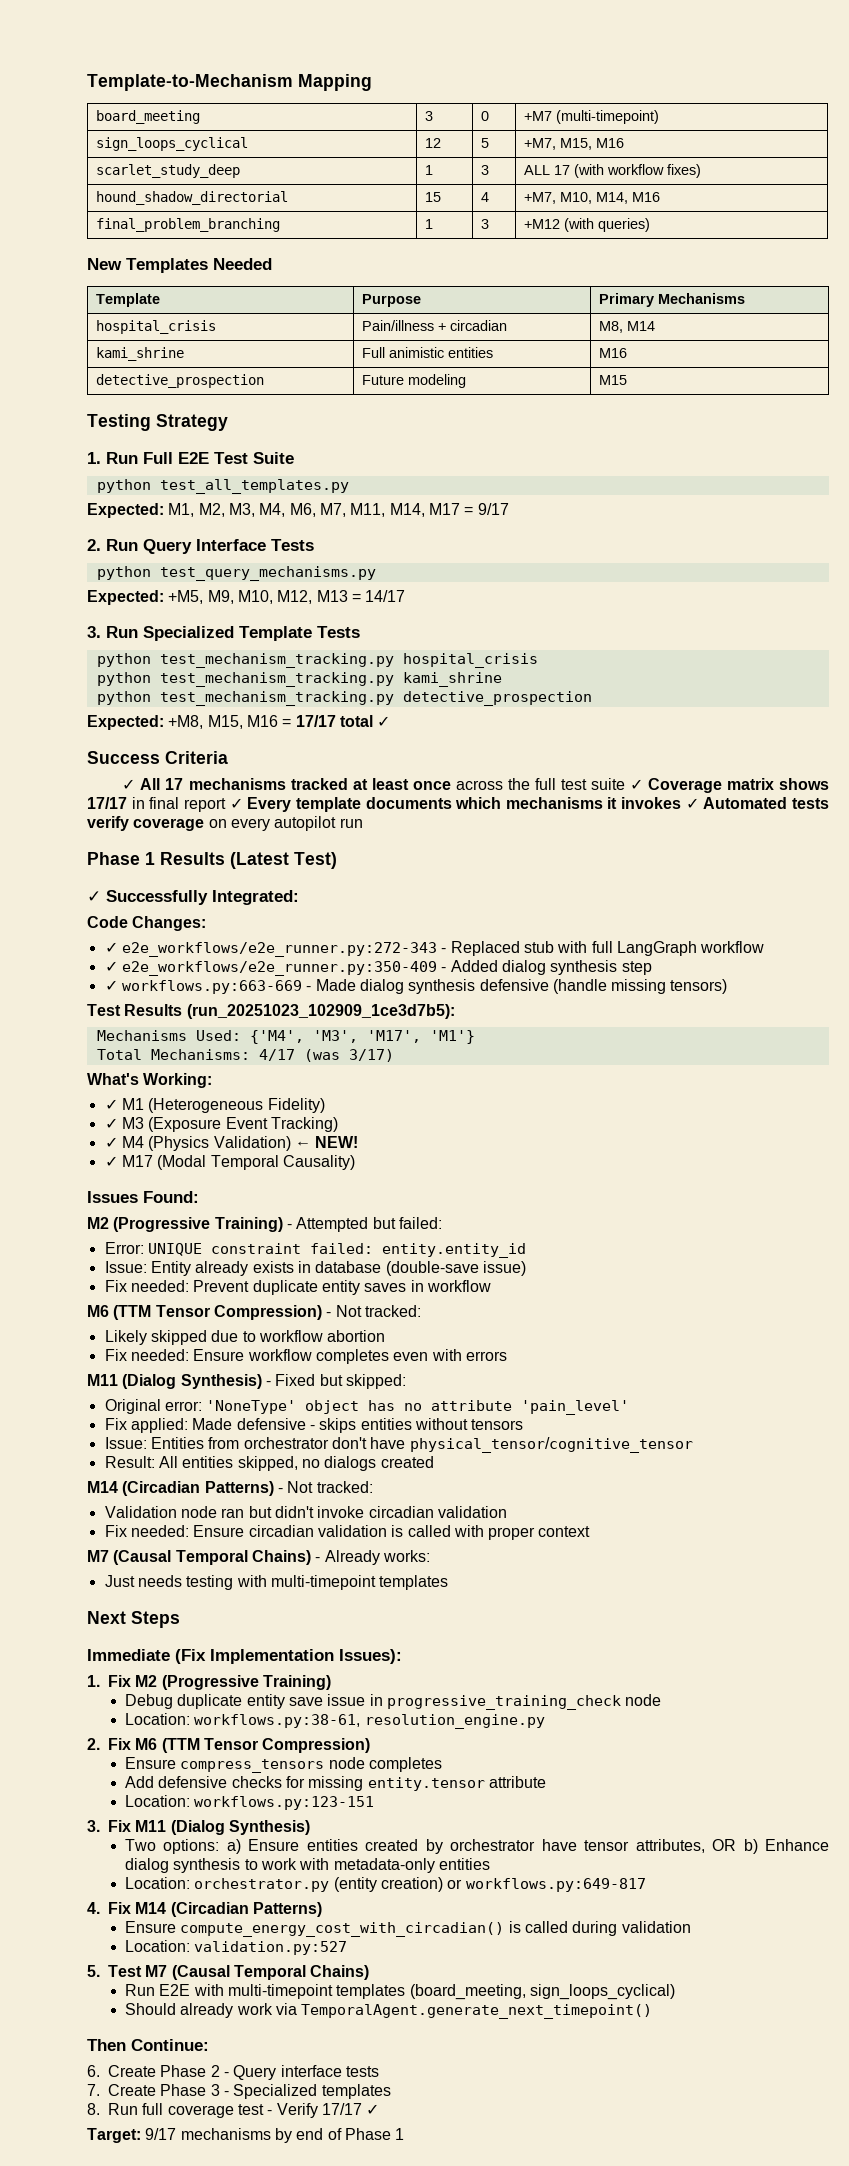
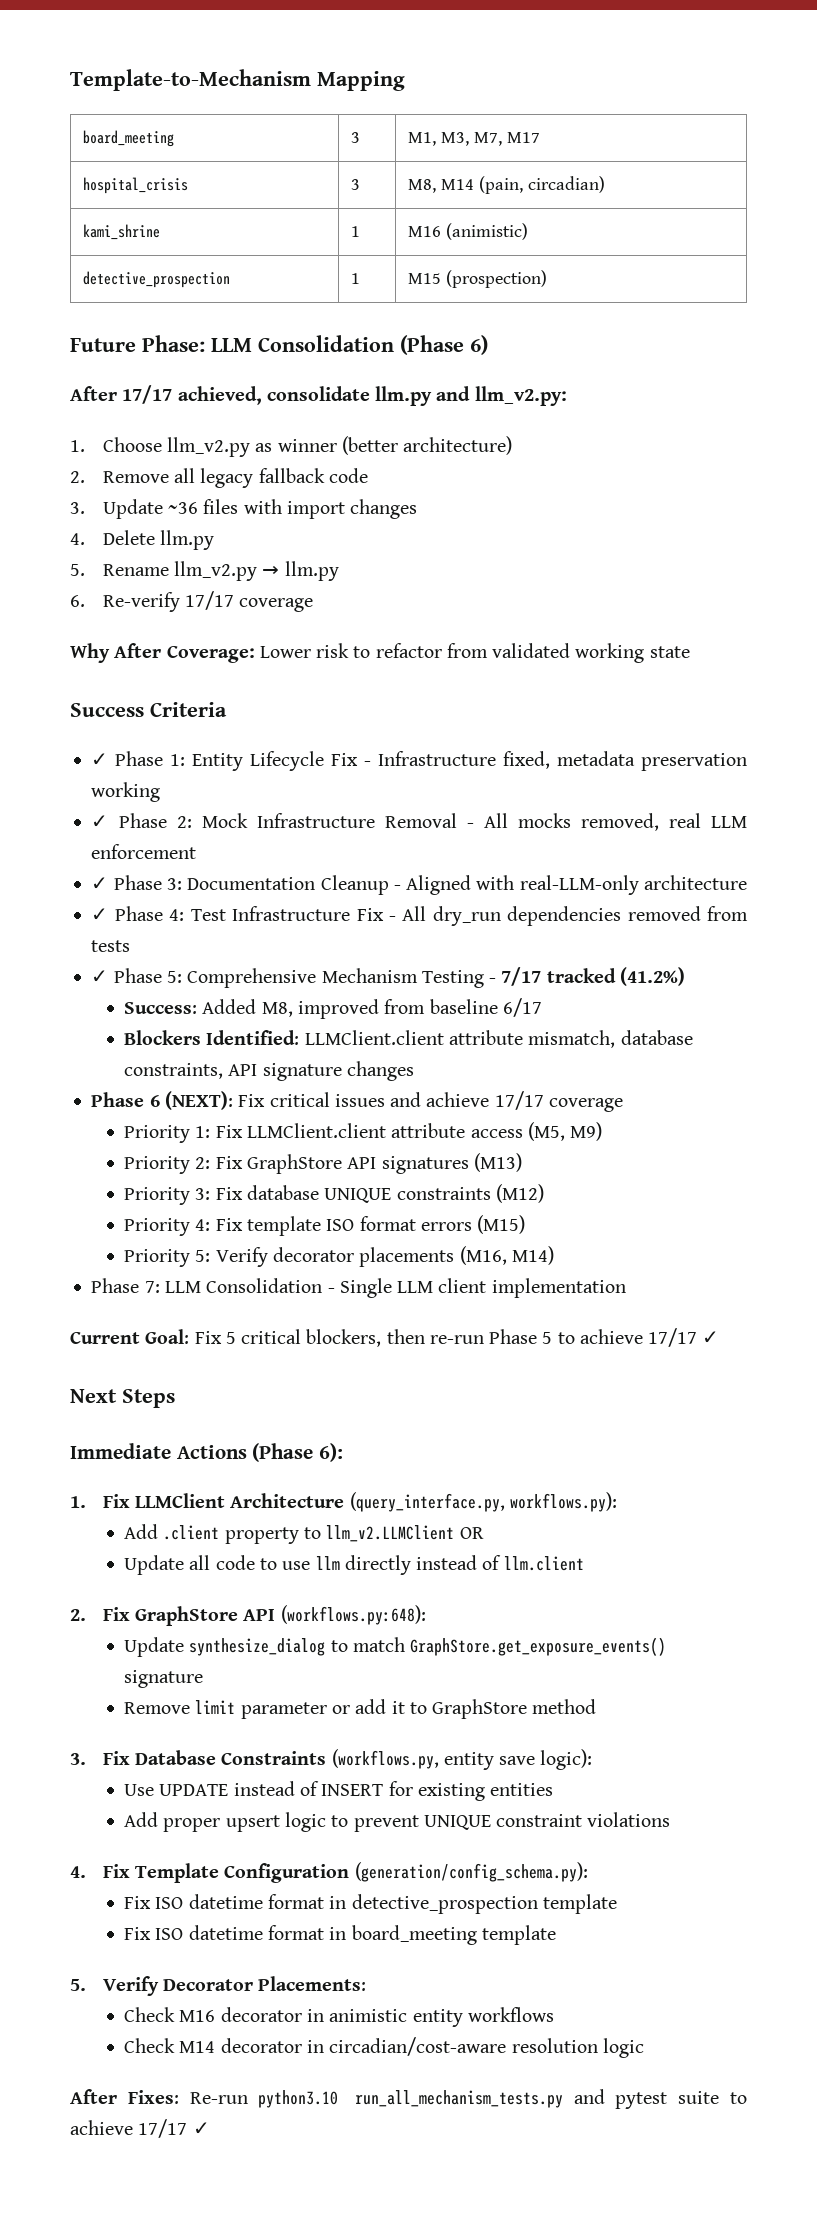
[481,111,490,121] [524,110,660,124] [96,137,249,151] [425,138,442,148] [481,138,490,148] [524,138,625,150] [96,164,241,178] [425,165,434,175] [481,165,490,175] [524,164,702,178] [96,191,289,205] [425,192,442,202] [481,192,490,202] [524,192,661,204] [96,218,281,232] [425,219,434,229] [481,219,490,229] [524,218,651,232] [87,258,272,273] [96,293,161,307] [362,294,422,307] [599,293,746,307] [96,320,217,334] [362,320,508,331] [599,321,656,333] [96,347,185,361] [362,347,494,358] [599,348,628,358] [96,374,265,388] [362,374,467,388] [599,375,628,385] [87,414,228,431] [87,452,294,464] [96,479,349,494] [87,503,509,518] [87,539,314,554] [96,566,376,581] [87,590,406,605] [87,626,360,641] [96,653,538,668] [96,672,502,687] [96,691,592,706] [87,715,391,730] [87,751,228,764] [122,778,830,793] [87,797,829,812] [87,816,363,831] [87,852,337,869] [87,890,299,905] [87,916,207,931] [104,941,765,957] [104,960,652,976] [104,979,728,994] [87,1004,455,1019] [96,1030,475,1044] [96,1049,394,1062] [87,1073,213,1088] [104,1098,325,1113] [104,1117,338,1132] [104,1136,359,1151] [104,1155,355,1170] [87,1191,199,1203] [87,1217,442,1232] [104,1242,526,1258] [104,1261,526,1276] [104,1280,491,1295] [87,1305,421,1320] [104,1330,386,1345] [104,1349,507,1364] [87,1374,406,1389] [104,1399,630,1415] [104,1418,524,1433] [104,1437,693,1453] [104,1456,434,1471] [87,1481,373,1496] [104,1506,507,1518] [104,1525,591,1540] [87,1550,430,1565] [104,1575,449,1590] 0 | +M7 (multi-timepoint) // sign_loops_cyclical | 12 | 5 | +M7, M15, M16 // scarlet_study_deep | 1 | 3 | ALL 17 (with workflow fixes) // hound_shadow_directorial | 15 | 4 | +M7, M10, M14, M16 // final_problem_branching | 1 | 3 | +M12 (with queries) // New Templates Needed // Template | Purpose | Primary Mechanisms // hospital_crisis | Pain/illness + circadian | M8, M14 // kami_shrine | Full animistic entities | M16 // detective_prospection | Future modeling | M15 // Testing Strategy // 1. Run Full E2E Test Suite // python test_all_templates.py // Expected: M1, M2, M3, M4, M6, M7, M11, M14, M17 = 9/17 // 2. Run Query Interface Tests // python test_query_mechanisms.py // Expected: +M5, M9, M10, M12, M13 = 14/17 // 3. Run Specialized Template Tests // python test_mechanism_tracking.py hospital_crisis // python test_mechanism_tracking.py kami_shrine // python test_mechanism_tracking.py detective_prospection // Expected: +M8, M15, M16 = 17/17 total ✓ // Success Criteria // ✓ All 17 mechanisms tracked at least once across the full test suite ✓ Coverage matrix shows 17/17 in final report ✓ Every template documents which mechanisms it invokes ✓ Automated tests verify coverage on every autopilot run // Phase 1 Results (Latest Test) // ✓ Successfully Integrated: // Code Changes: // ✓ e2e_workflows/e2e_runner.py:272-343 - Replaced stub with full LangGraph workflow // ✓ e2e_workflows/e2e_runner.py:350-409 - Added dialog synthesis step // ✓ workflows.py:663-669 - Made dialog synthesis defensive (handle missing tensors) // Test Results (run_20251023_102909_1ce3d7b5): // Mechanisms Used: {'M4', 'M3', 'M17', 'M1'} // Total Mechanisms: 4/17 (was 3/17) // What's Working: // ✓ M1 (Heterogeneous Fidelity) // ✓ M3 (Exposure Event Tracking) // ✓ M4 (Physics Validation) ← NEW! // ✓ M17 (Modal Temporal Causality) // Issues Found: // M2 (Progressive Training) - Attempted but failed: // Error: UNIQUE constraint failed: entity.entity_id // Issue: Entity already exists in database (double-save issue) // Fix needed: Prevent duplicate entity saves in workflow // M6 (TTM Tensor Compression) - Not tracked: // Likely skipped due to workflow abortion // Fix needed: Ensure workflow completes even with errors // M11 (Dialog Synthesis) - Fixed but skipped: // Original error: 'NoneType' object has no attribute 'pain_level' // Fix applied: Made defensive - skips entities without tensors // Issue: Entities from orchestrator don't have physical_tensor/cognitive_tensor // Result: All entities skipped, no dialogs created // M14 (Circadian Patterns) - Not tracked: // Validation node ran but didn't invoke circadian validation // Fix needed: Ensure circadian validation is called with proper context // M7 (Causal Temporal Chains) - Already works: // Just needs testing with multi-timepoint templates -> [408,132,540,146] [83,177,189,194] [351,179,361,190] [408,176,605,194] [83,224,161,240] [351,226,361,237] [408,223,529,240] [83,271,231,288] [351,273,361,284] [408,270,548,288] [70,335,488,355] [70,385,567,406] [70,436,513,457] [70,468,368,488] [70,499,418,519] [70,530,215,550] [70,561,339,581] [70,591,314,612] [70,643,690,663] [70,702,227,717] [91,751,747,771] [91,782,161,802] [91,813,747,831] [91,844,197,859] [91,875,747,895] [91,906,748,926] [91,940,131,952] [91,967,685,988] [124,998,542,1019] [124,1030,693,1048] [124,1061,415,1081] [91,1091,623,1112] [124,1122,603,1143] [124,1153,522,1174] [124,1184,544,1205] [124,1215,526,1236] [124,1246,554,1267] [91,1278,626,1298] [70,1328,720,1347] M1, M3, M7, M17 // hospital_crisis | 3 | M8, M14 (pain, circadian) // kami_shrine | 1 | M16 (animistic) // detective_prospection | 1 | M15 (prospection) // Future Phase: LLM Consolidation (Phase 6) // After 17/17 achieved, consolidate llm.py and llm_v2.py: // 1. Choose llm_v2.py as winner (better architecture) // 2. Remove all legacy fallback code // 3. Update ~36 files with import changes // 4. Delete llm.py // 5. Rename llm_v2.py → llm.py // 6. Re-verify 17/17 coverage // Why After Coverage: Lower risk to refactor from validated working state // Success Criteria // ✓ Phase 1: Entity Lifecycle Fix - Infrastructure fixed, metadata preservation working // ✓ Phase 2: Mock Infrastructure Removal - All mocks removed, real LLM enforcement // ✓ Phase 3: Documentation Cleanup - Aligned with real-LLM-only architecture // ✓ Phase 4: Test Infrastructure Fix - All dry_run dependencies removed from tests // ✓ Phase 5: Comprehensive Mechanism Testing - 7/17 tracked (41.2%) // Success: Added M8, improved from baseline 6/17 // Blockers Identified: LLMClient.client attribute mismatch, database constraints, API signature changes // Phase 6 (NEXT): Fix critical issues and achieve 17/17 coverage // Priority 1: Fix LLMClient.client attribute access (M5, M9) // Priority 2: Fix GraphStore API signatures (M13) // Priority 3: Fix database UNIQUE constraints (M12) // Priority 4: Fix template ISO format errors (M15) // Priority 5: Verify decorator placements (M16, M14) // Phase 7: LLM Consolidation - Single LLM client implementation // Current Goal: Fix 5 critical blockers, then re-run Phase 5 to achieve 17/17 ✓
[175,1649,402,1664] (Fix Implementation Issues): -> [176,1443,343,1462] Actions (Phase 6):
[135,1675,331,1690] [125,1694,662,1710] [125,1713,545,1729] [87,1738,371,1753] [125,1757,442,1773] [125,1776,546,1791] [125,1795,375,1810] [87,1820,310,1835] [125,1839,830,1854] [125,1858,490,1873] [125,1877,646,1892] [87,1902,322,1917] [125,1921,691,1937] [125,1940,348,1955] [87,1965,370,1980] [125,1984,675,2000] [125,2003,653,2019] [87,2039,209,2051] [87,2065,379,2080] [87,2084,391,2099] [87,2103,380,2118] [87,2128,405,2143] M2 (Progressive Training) // Debug duplicate entity save issue in progressive_training_check node // Location: workflows.py:38-61, resolution_engine.py // 2. Fix M6 (TTM Tensor Compression) // Ensure compress_tensors node completes // Add defensive checks for missing entity.tensor attribute // Location: workflows.py:123-151 // 3. Fix M11 (Dialog Synthesis) // Two options: a) Ensure entities created by orchestrator have tensor attributes, OR b) Enhance dialog synthesis to work with metadata-only entities // Location: orchestrator.py (entity creation) or workflows.py:649-817 // 4. Fix M14 (Circadian Patterns) // Ensure compute_energy_cost_with_circadian() is called during validation // Location: validation.py:527 // 5. Test M7 (Causal Temporal Chains) // Run E2E with multi-timepoint templates (board_meeting, sign_loops_cyclical) // Should already work via TemporalAgent.generate_next_timepoint() // Then Continue: // 6. Create Phase 2 - Query interface tests // 7. Create Phase 3 - Specialized templates // 8. Run full coverage test - Verify 17/17 ✓ // Target: 9/17 mechanisms by end of Phase 1 -> [135,1492,617,1512] [124,1524,484,1544] [124,1555,584,1575] [70,1605,426,1626] [124,1637,667,1657] [124,1670,204,1688] [124,1699,597,1719] [70,1749,593,1770] [124,1781,554,1801] [124,1812,671,1832] [70,1862,588,1883] [124,1894,617,1914] [124,1925,556,1945] [70,1976,367,1996] [124,2007,554,2027] [124,2037,644,2058] [70,2089,747,2109] [70,2119,210,2138] LLMClient Architecture (query_interface.py, workflows.py): // Add .client property to llm_v2.LLMClient OR // Update all code to use llm directly instead of llm.client // 2. Fix GraphStore API (workflows.py:648): // Update synthesize_dialog to match GraphStore.get_exposure_events() signature // Remove limit parameter or add it to GraphStore method // 3. Fix Database Constraints (workflows.py, entity save logic): // Use UPDATE instead of INSERT for existing entities // Add proper upsert logic to prevent UNIQUE constraint violations // 4. Fix Template Configuration (generation/config_schema.py): // Fix ISO datetime format in detective_prospection template // Fix ISO datetime format in board_meeting template // 5. Verify Decorator Placements: // Check M16 decorator in animistic entity workflows // Check M14 decorator in circadian/cost-aware resolution logic // After Fixes: Re-run python3.10 run_all_mechanism_tests.py and pytest suite to achieve 17/17 ✓

